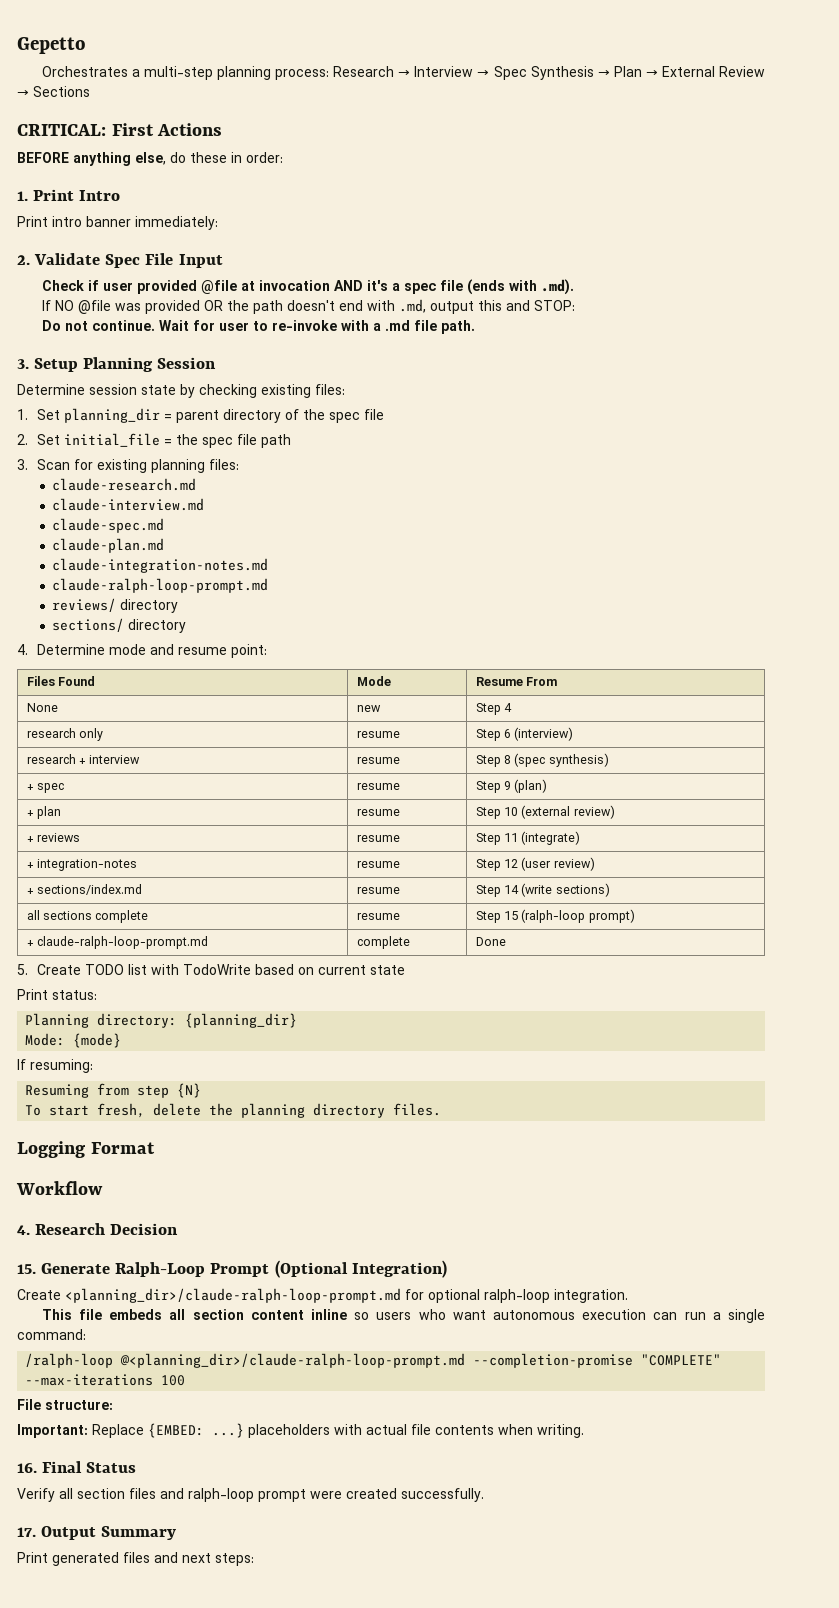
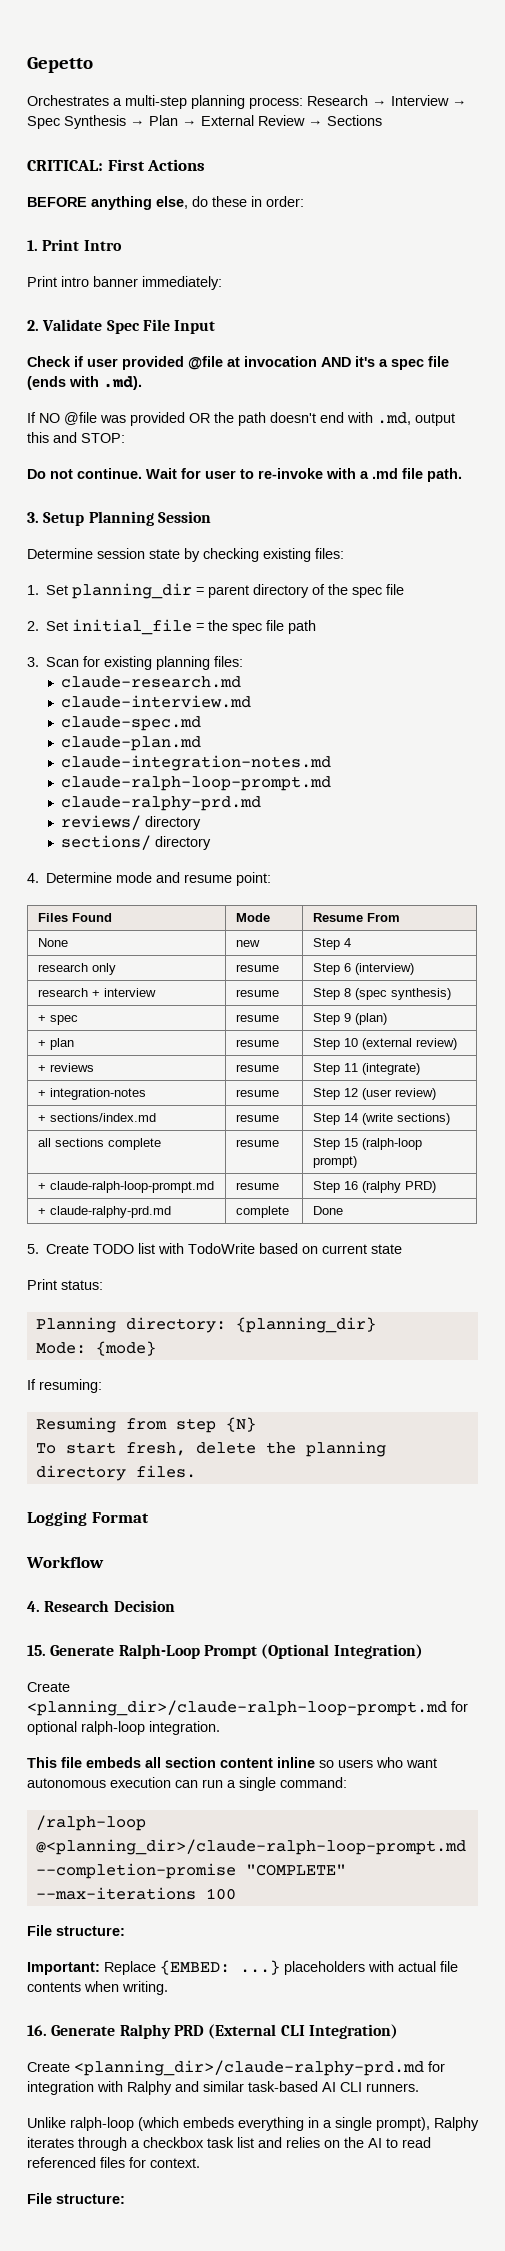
(269, 585) none -> [60,796,261,811] // claude-ralphy-prd.md
(209, 942) none -> [236,1182,280,1190] [313,1181,437,1193] [38,1206,172,1218] | resume | Step 16 (ralphy PRD) // + claude-ralphy-prd.md
[42,1461,137,1473] [17,1488,484,1502] [17,1526,177,1540] [17,1552,254,1566] Final Status // Verify all section files and ralph-loop prompt were created successfully. // 17. Output Summary // Print generated files and next steps: -> [51,2024,398,2039] [27,2060,445,2076] [27,2081,419,2095] [27,2117,479,2131] [27,2137,431,2151] [27,2157,200,2168] [27,2193,125,2204] Generate Ralphy PRD (External CLI Integration) // Create <planning_dir>/claude-ralphy-prd.md for integration with Ralphy and similar task-based AI CLI runners. // Unlike ralph-loop (which embeds everything in a single prompt), Ralphy iterates through a checkbox task list and relies on the AI to read referenced files for context. // File structure:

